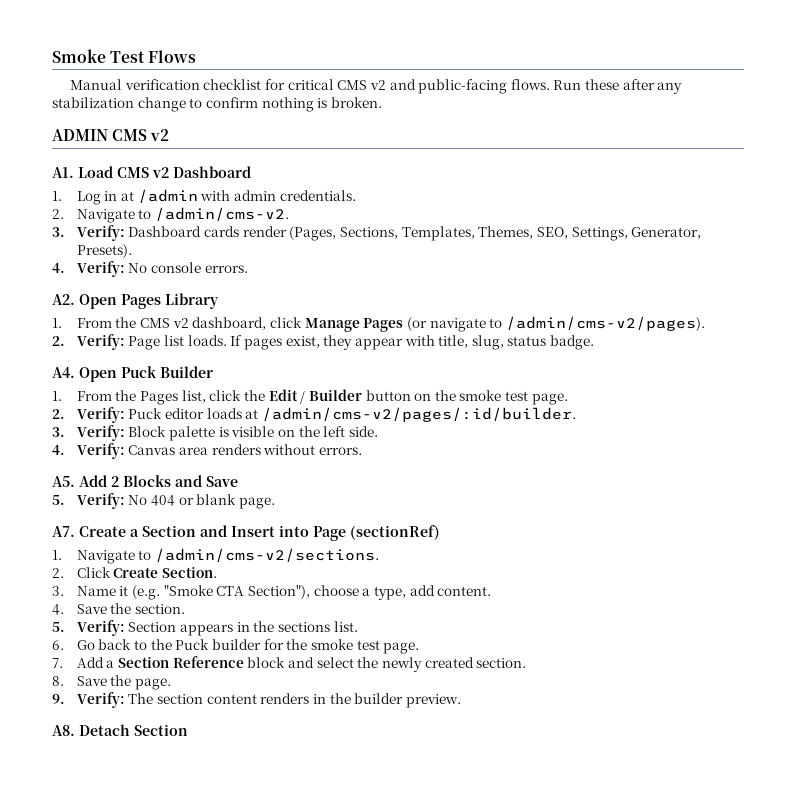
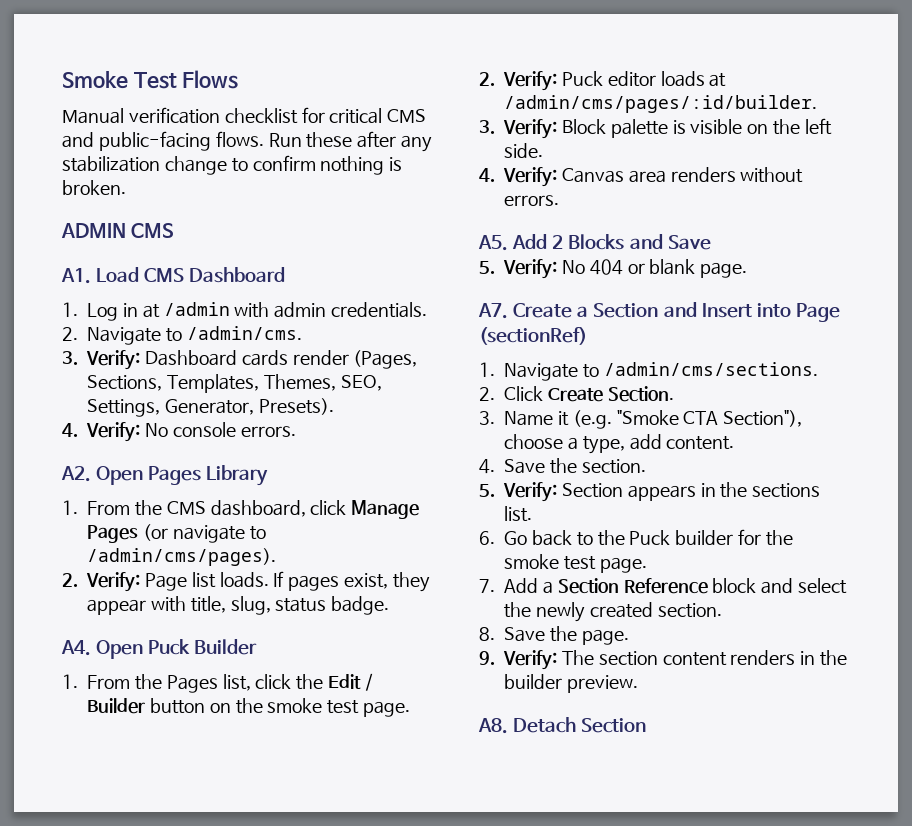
[369,80,386,90] v2 -> (427, 116) none
[150,129,170,141] v2 -> (175, 230) none
[152,167,169,178] v2 -> (185, 275) none
[155,207,290,221] /admin/cms-v2. -> [186,326,302,340] /admin/cms.
[172,318,189,328] v2 -> (206, 508) none
[505,316,705,331] /admin/cms-v2/pages). -> [87,548,276,566] /admin/cms/pages).
[261,407,576,422] /admin/cms-v2/pages/:id/builder. -> [504,95,817,113] /admin/cms/pages/:id/builder.
[155,548,380,562] /admin/cms-v2/sections. -> [603,362,818,376] /admin/cms/sections.

